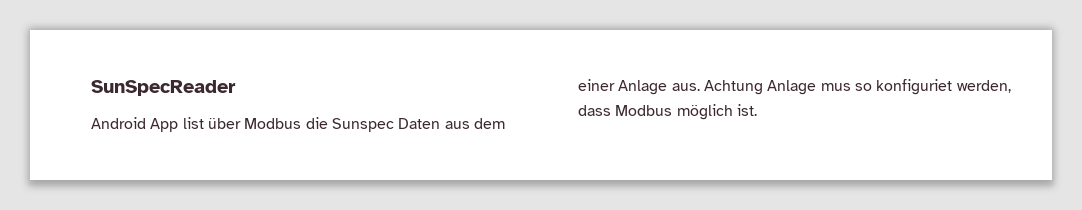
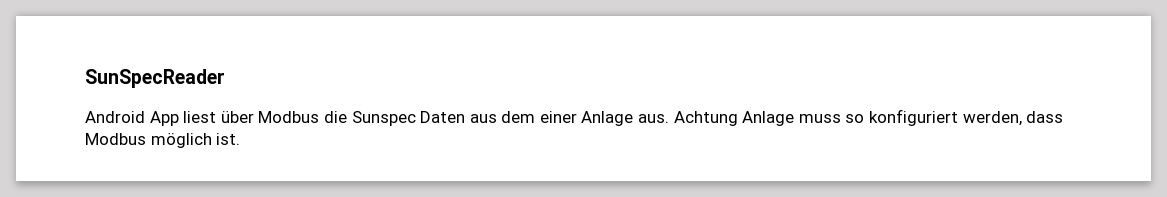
[182,117,204,129] list -> [183,111,217,123] liest
[820,79,953,95] mus so konfiguriet -> [798,109,959,126] muss so konfiguriert

